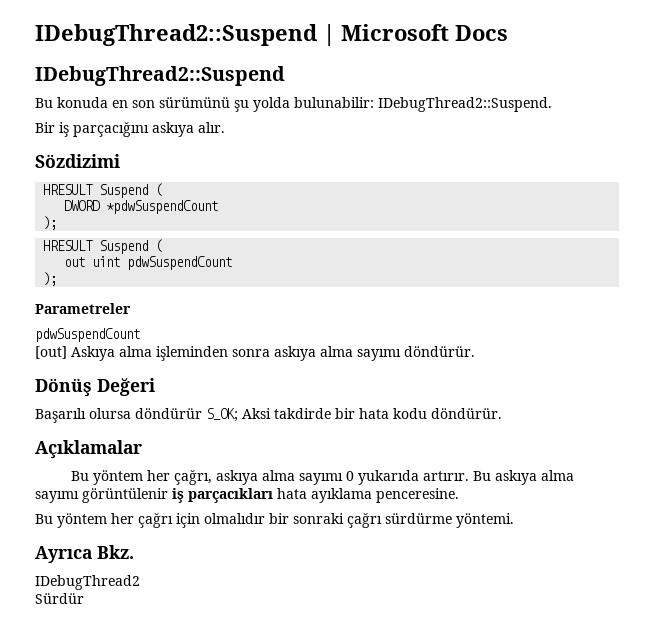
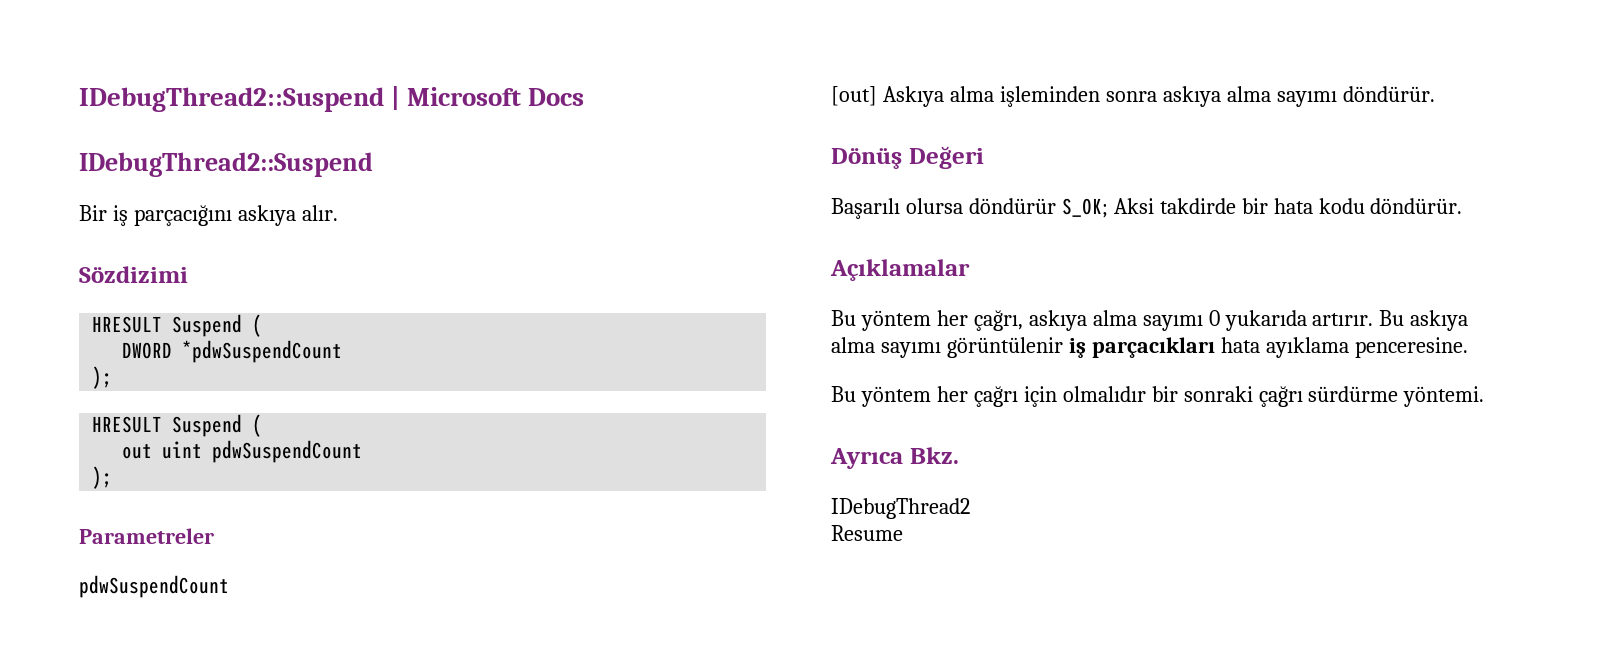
[35,97,552,112] // Bu konuda en son sürümünü şu yolda bulunabilir: IDebugThread2::Suspend. -> (373, 164) none
[35,593,84,604] Sürdür -> [831,525,903,541] Resume

